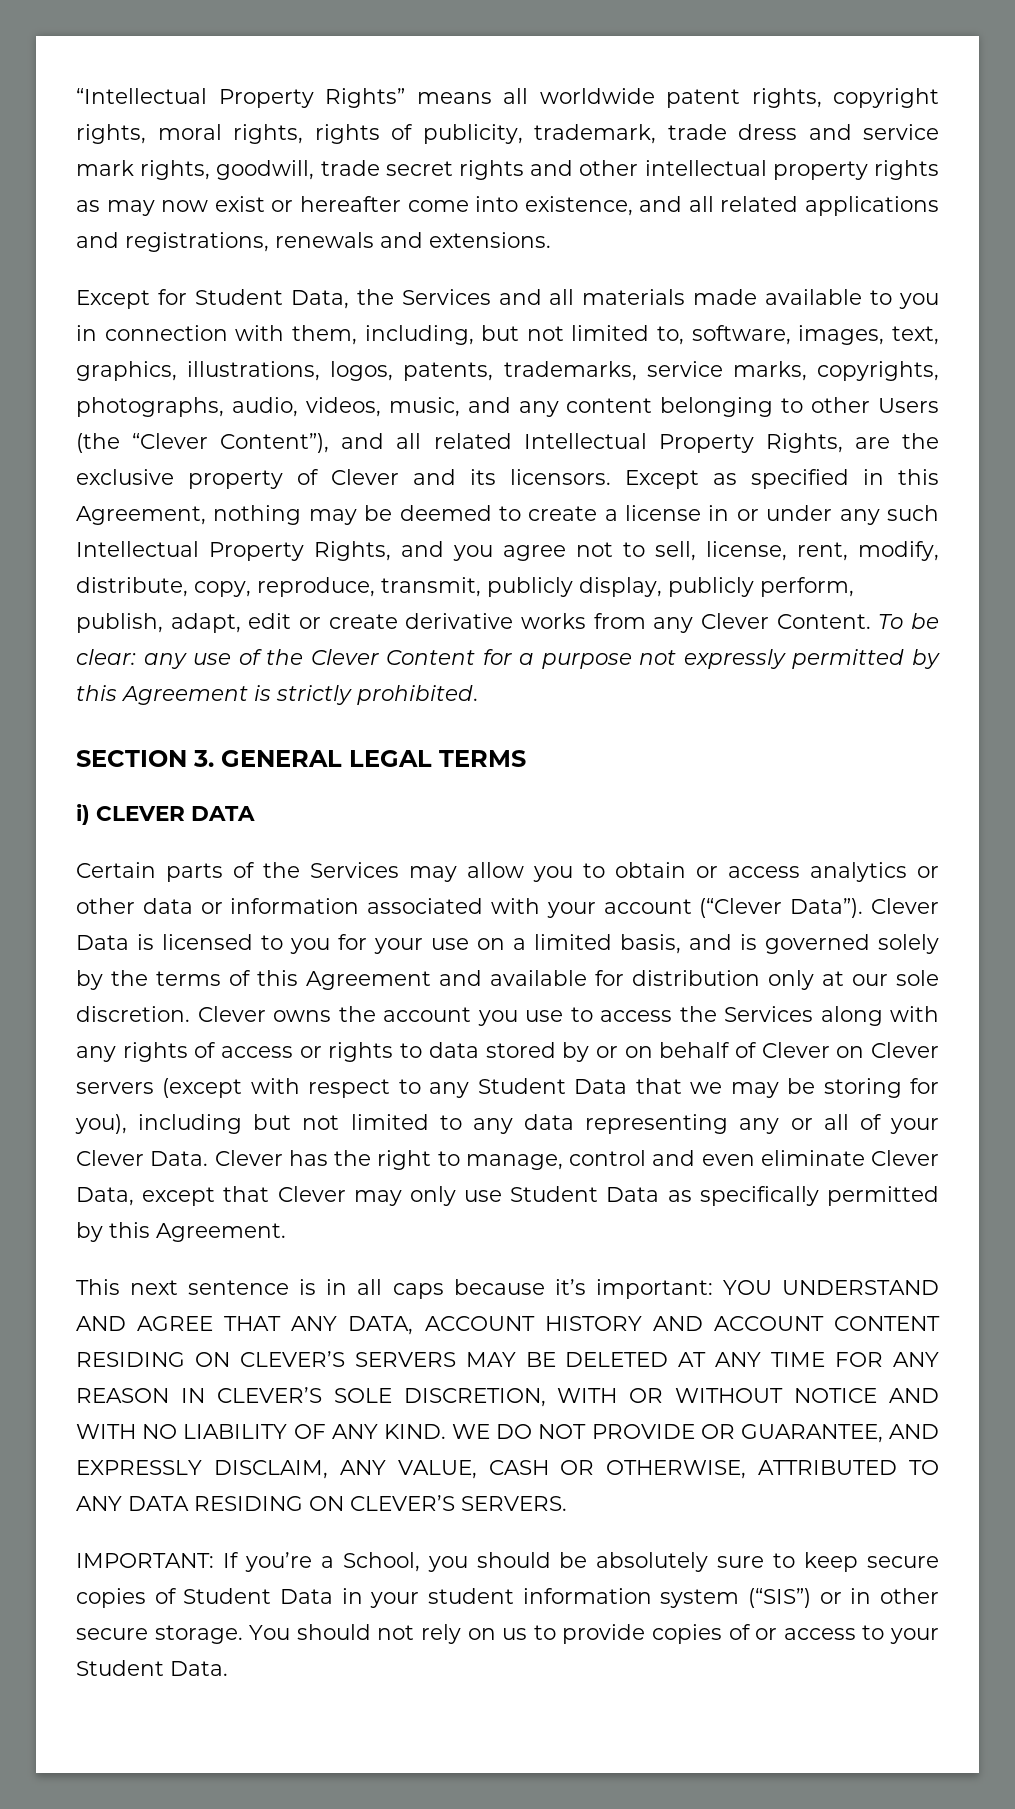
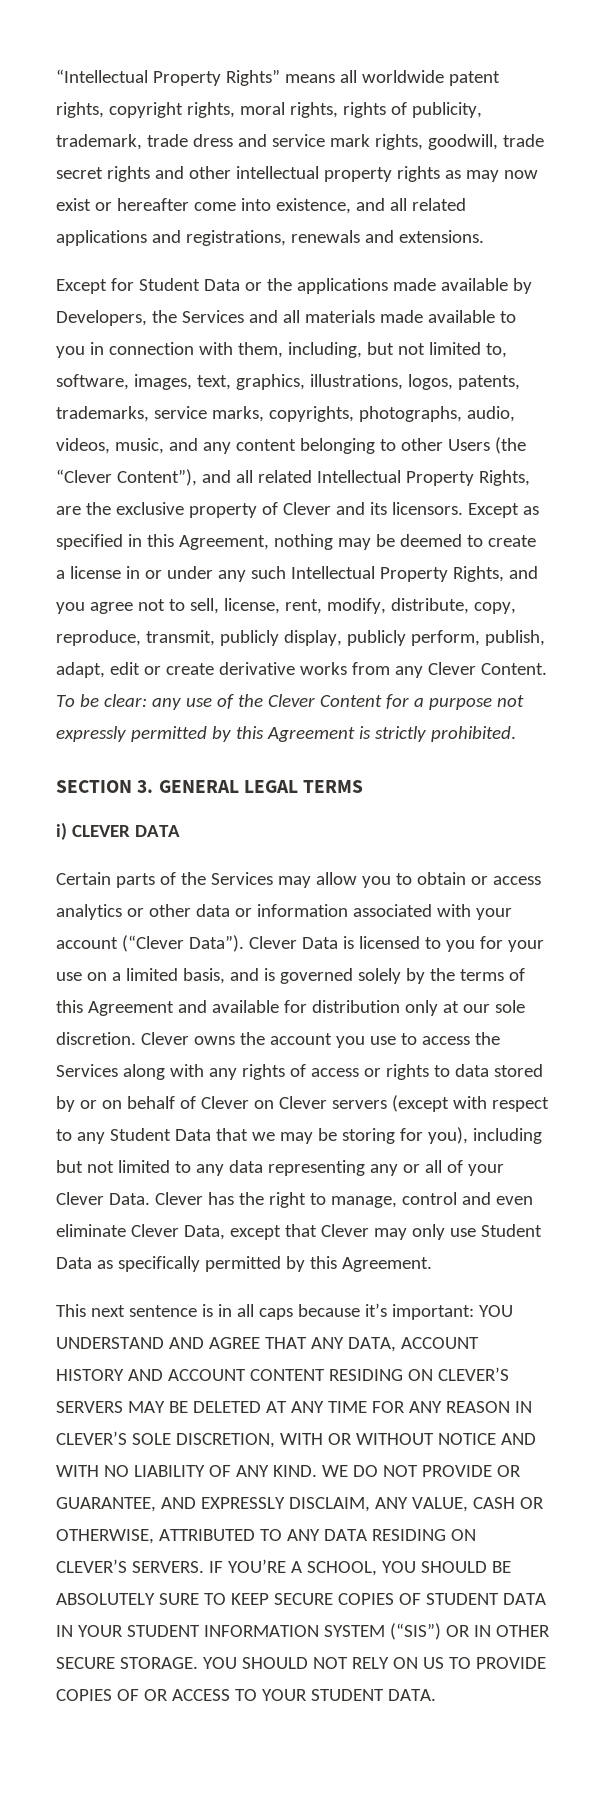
[290,290,349,309] Data, -> [203,278,532,294] [56,310,147,326] Data or the applications made available by Developers,
[76,1552,939,1572] [76,1588,939,1608] [76,1624,940,1644] [76,1660,228,1676] // IMPORTANT: If you’re a School, you should be absolutely sure to keep secure copies of Student Data in your student information system (“SIS”) or in other secure storage. You should not rely on us to provide copies of or access to your Student Data. -> [208,1559,511,1576] [56,1593,546,1605] [56,1623,550,1640] [56,1657,546,1669] [56,1689,436,1701] IF YOU’RE A SCHOOL, YOU SHOULD BE ABSOLUTELY SURE TO KEEP SECURE COPIES OF STUDENT DATA IN YOUR STUDENT INFORMATION SYSTEM (“SIS”) OR IN OTHER SECURE STORAGE. YOU SHOULD NOT RELY ON US TO PROVIDE COPIES OF OR ACCESS TO YOUR STUDENT DATA.

